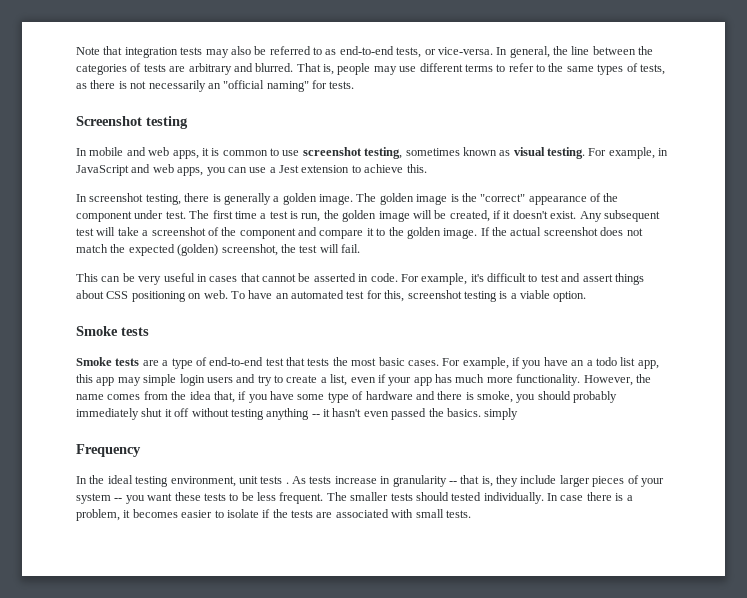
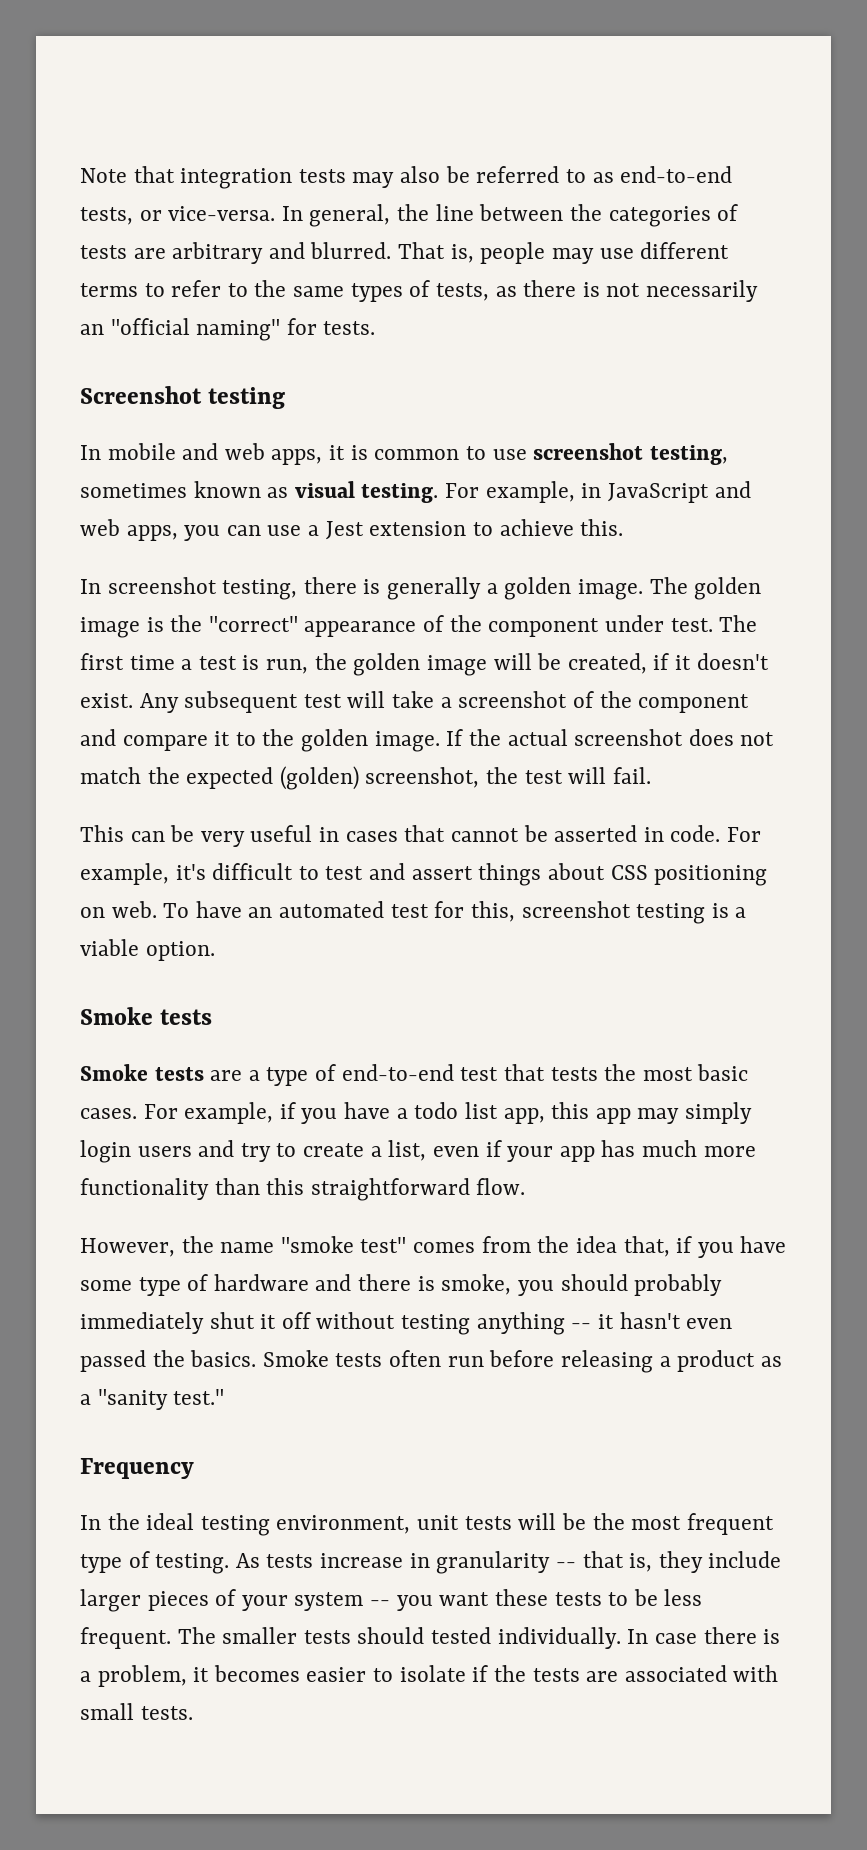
[571,360,585,366] an -> (391, 1110) none
[143,374,177,386] simple -> [684,1102,752,1124] simply
[516,374,581,386] functionality. -> [80,1178,526,1201] functionality than this straightforward flow. //
(104, 397) none -> [280,1236,407,1253] "smoke test"
[484,408,519,420] simply -> [262,1350,782,1373] [80,1389,225,1410] Smoke tests often run before releasing a product as a "sanity test."
[285,482,289,484] . -> [518,1513,774,1535] [80,1551,230,1574] will be the most frequent type of testing.

